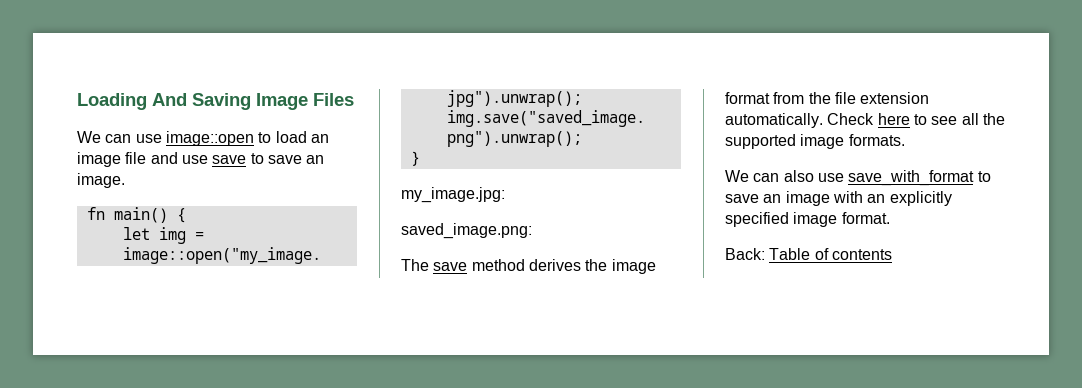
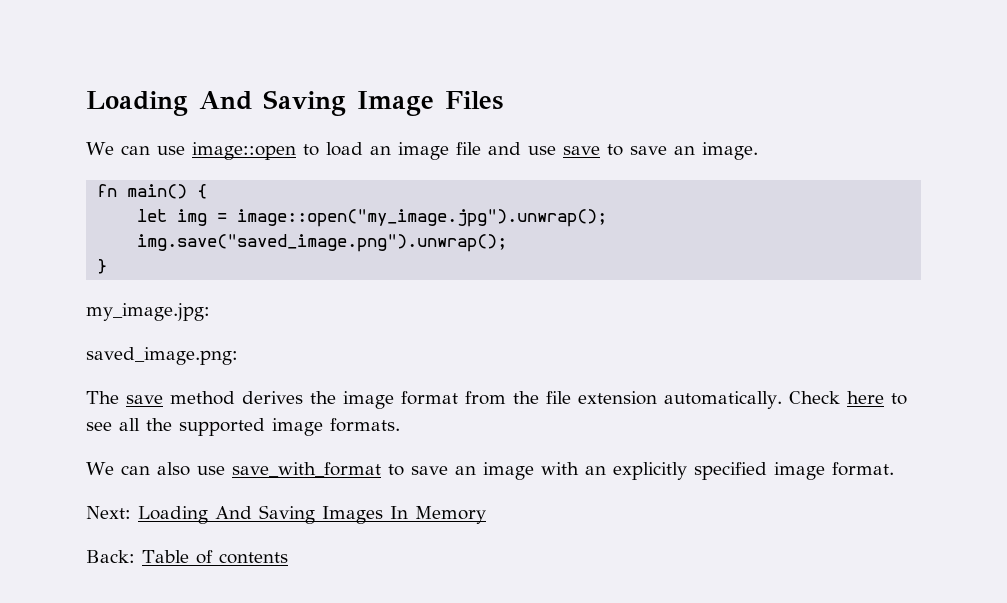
(890, 218) none -> [86,505,486,524] // Next: Loading And Saving Images In Memory

